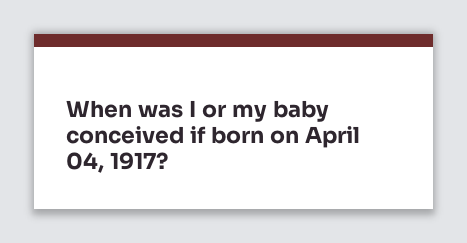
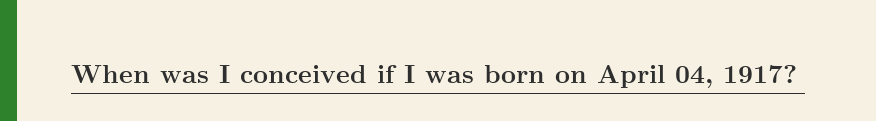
[201,100,329,122] [66,126,206,144] or my baby conceived if -> [240,65,474,83] conceived if I was

